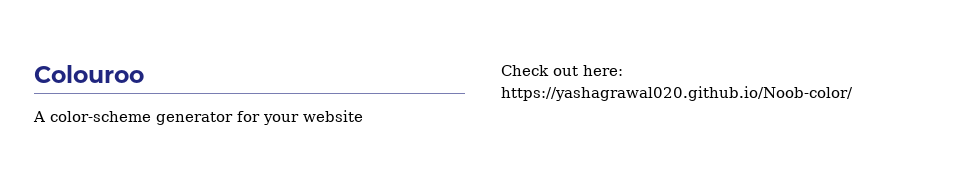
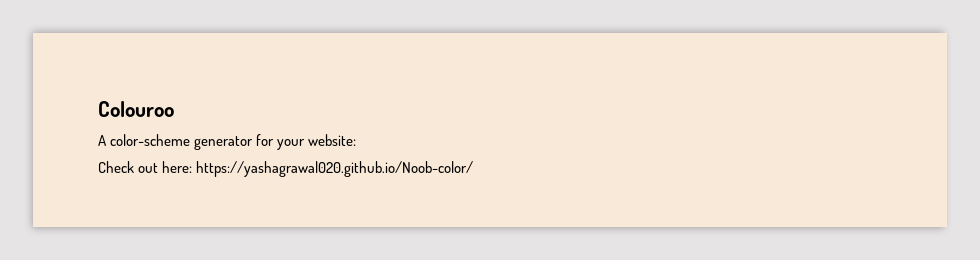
[303,110,363,122] website -> [308,134,357,146] website:

